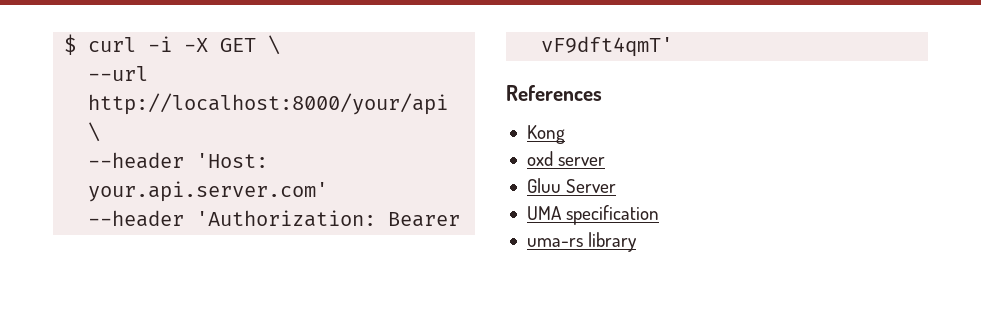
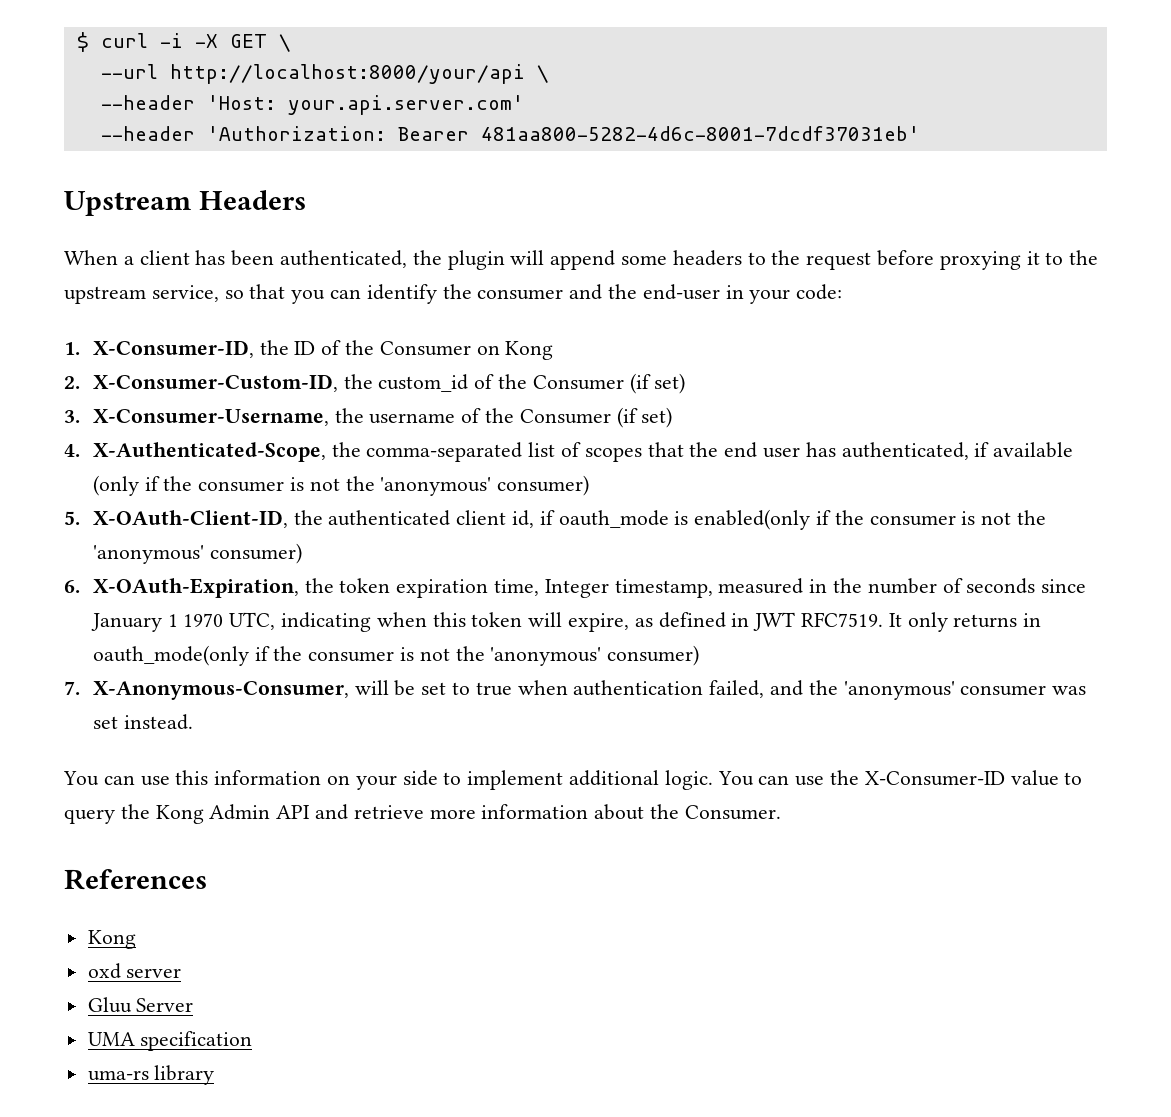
[541,36,674,57] vF9dft4qmT' -> [480,126,920,141] [64,190,306,216] [64,250,1099,270] [64,284,843,304] [64,340,554,360] [64,373,686,394] [64,407,673,428] [64,442,1074,462] [92,475,590,496] [64,509,1046,530] [92,543,302,564] [64,578,1087,598] [90,612,1042,632] [92,645,700,666] [64,680,1087,700] [92,714,193,730] [63,770,1083,790] [64,804,781,824] 481aa800-5282-4d6c-8001-7dcdf37031eb' // Upstream Headers // When a client has been authenticated, the plugin will append some headers to the request before proxying it to the upstream service, so that you can identify the consumer and the end-user in your code: // 1. X-Consumer-ID, the ID of the Consumer on Kong // 2. X-Consumer-Custom-ID, the custom_id of the Consumer (if set) // 3. X-Consumer-Username, the username of the Consumer (if set) // 4. X-Authenticated-Scope, the comma-separated list of scopes that the end user has authenticated, if available (only if the consumer is not the 'anonymous' consumer) // 5. X-OAuth-Client-ID, the authenticated client id, if oauth_mode is enabled(only if the consumer is not the 'anonymous' consumer) // 6. X-OAuth-Expiration, the token expiration time, Integer timestamp, measured in the number of seconds since January 1 1970 UTC, indicating when this token will expire, as defined in JWT RFC7519. It only returns in oauth_mode(only if the consumer is not the 'anonymous' consumer) // 7. X-Anonymous-Consumer, will be set to true when authentication failed, and the 'anonymous' consumer was set instead. // You can use this information on your side to implement additional logic. You can use the X-Consumer-ID value to query the Kong Admin API and retrieve more information about the Consumer.

